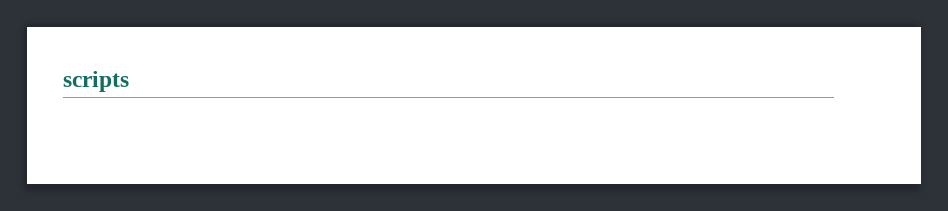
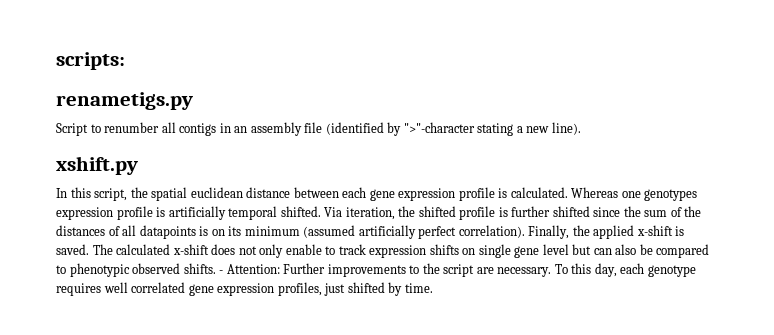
[63,71,129,92] scripts -> [56,52,125,70] [56,92,193,110] [56,122,581,136] [56,156,138,175] [56,187,698,201] [56,206,702,220] [56,225,685,239] [56,244,710,258] [56,263,696,277] [56,282,433,296] scripts: // renametigs.py // Script to renumber all contigs in an assembly file (identified by ">"-character stating a new line). // xshift.py // In this script, the spatial euclidean distance between each gene expression profile is calculated. Whereas one genotypes expression profile is artificially temporal shifted. Via iteration, the shifted profile is further shifted since the sum of the distances of all datapoints is on its minimum (assumed artificially perfect correlation). Finally, the applied x-shift is saved. The calculated x-shift does not only enable to track expression shifts on single gene level but can also be compared to phenotypic observed shifts. - Attention: Further improvements to the script are necessary. To this day, each genotype requires well correlated gene expression profiles, just shifted by time.

